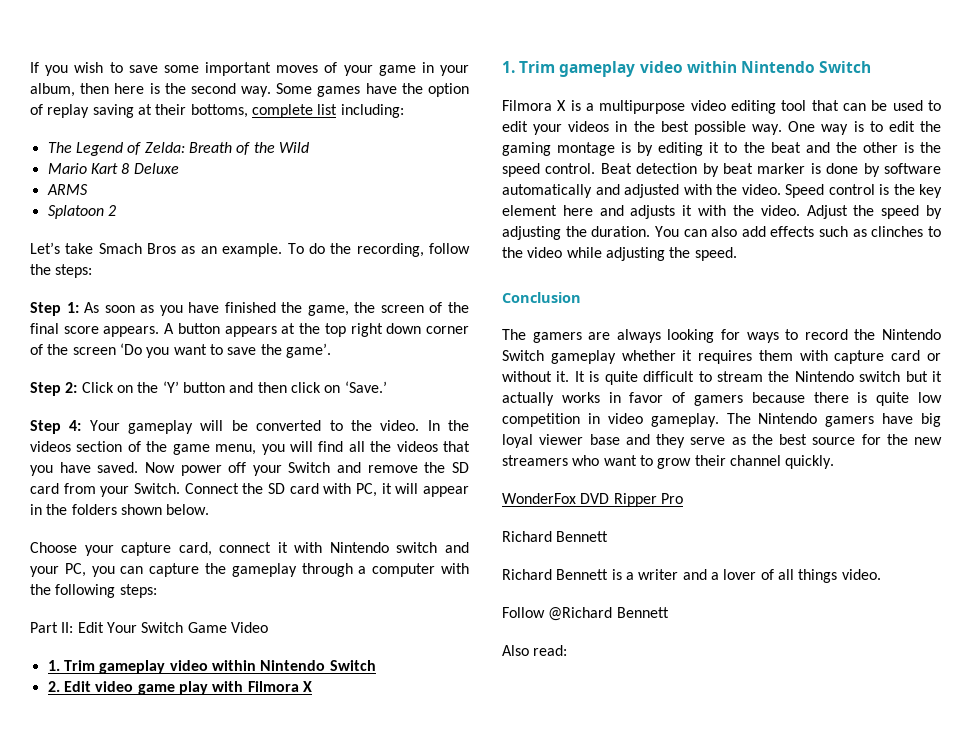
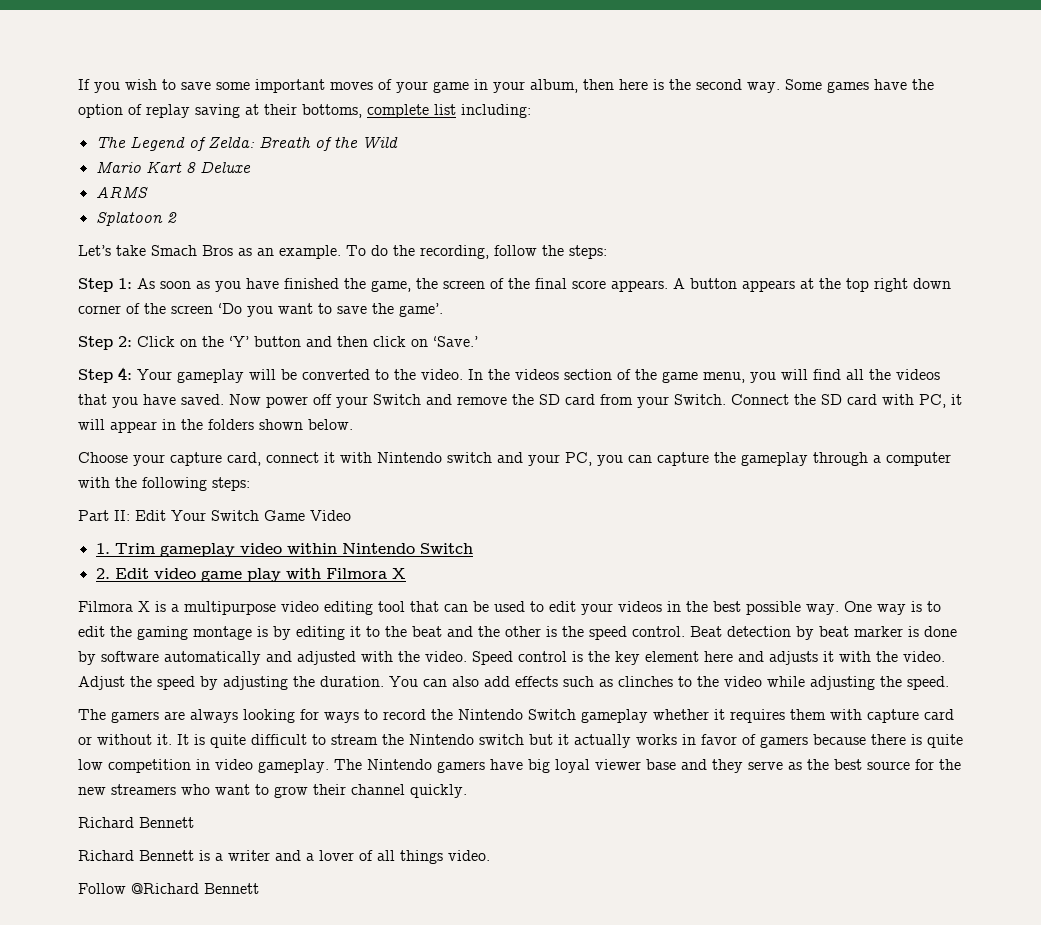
[502,61,872,77] // 1. Trim gameplay video within Nintendo Switch -> (406, 573) none
[502,292,581,303] // Conclusion -> (949, 683) none
[502,493,683,507] // WonderFox DVD Ripper Pro -> (467, 791) none
[502,645,568,656] // Also read: -> (259, 888) none

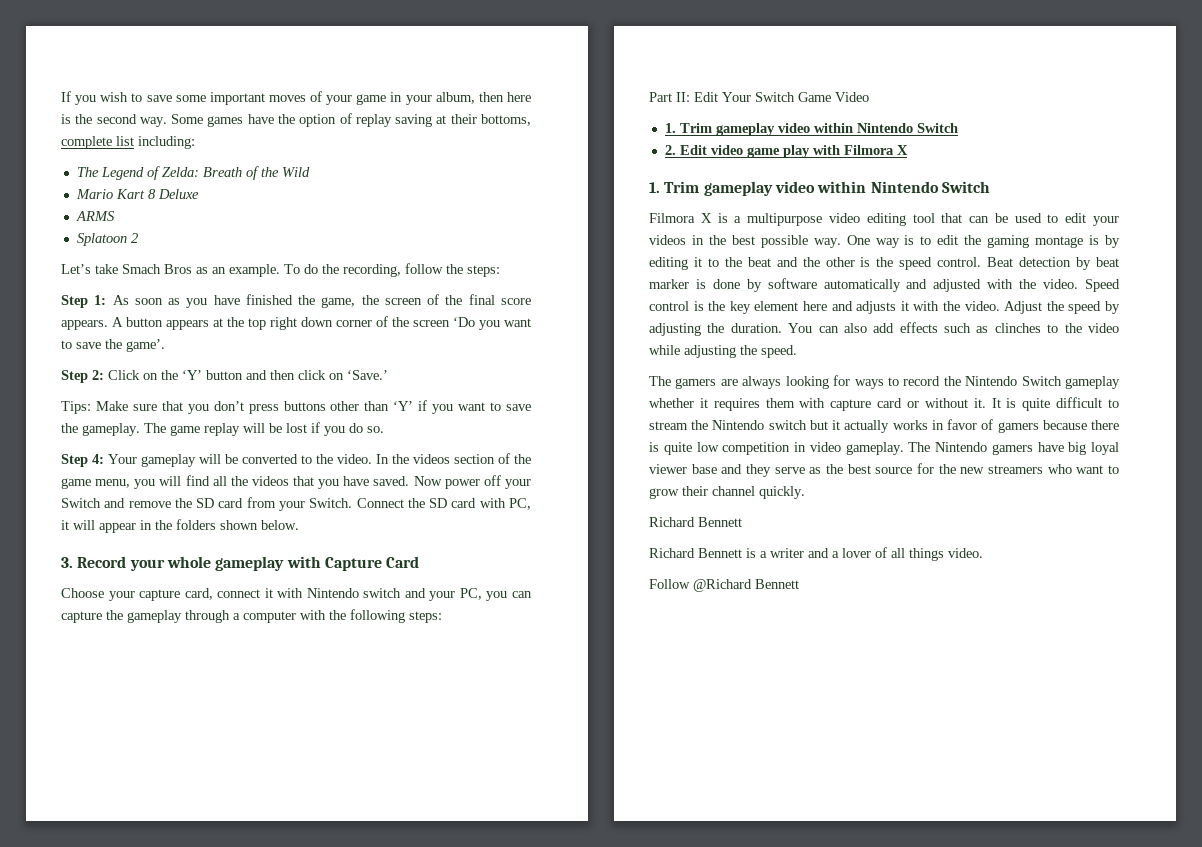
(478, 341) none -> [61,400,531,414] [61,422,384,436] // Tips: Make sure that you don’t press buttons other than ‘Y’ if you want to save the gameplay. The game replay will be lost if you do so.
(353, 424) none -> [61,556,420,571] // 3. Record your whole gameplay with Capture Card
(406, 573) none -> [649,181,990,196] // 1. Trim gameplay video within Nintendo Switch

